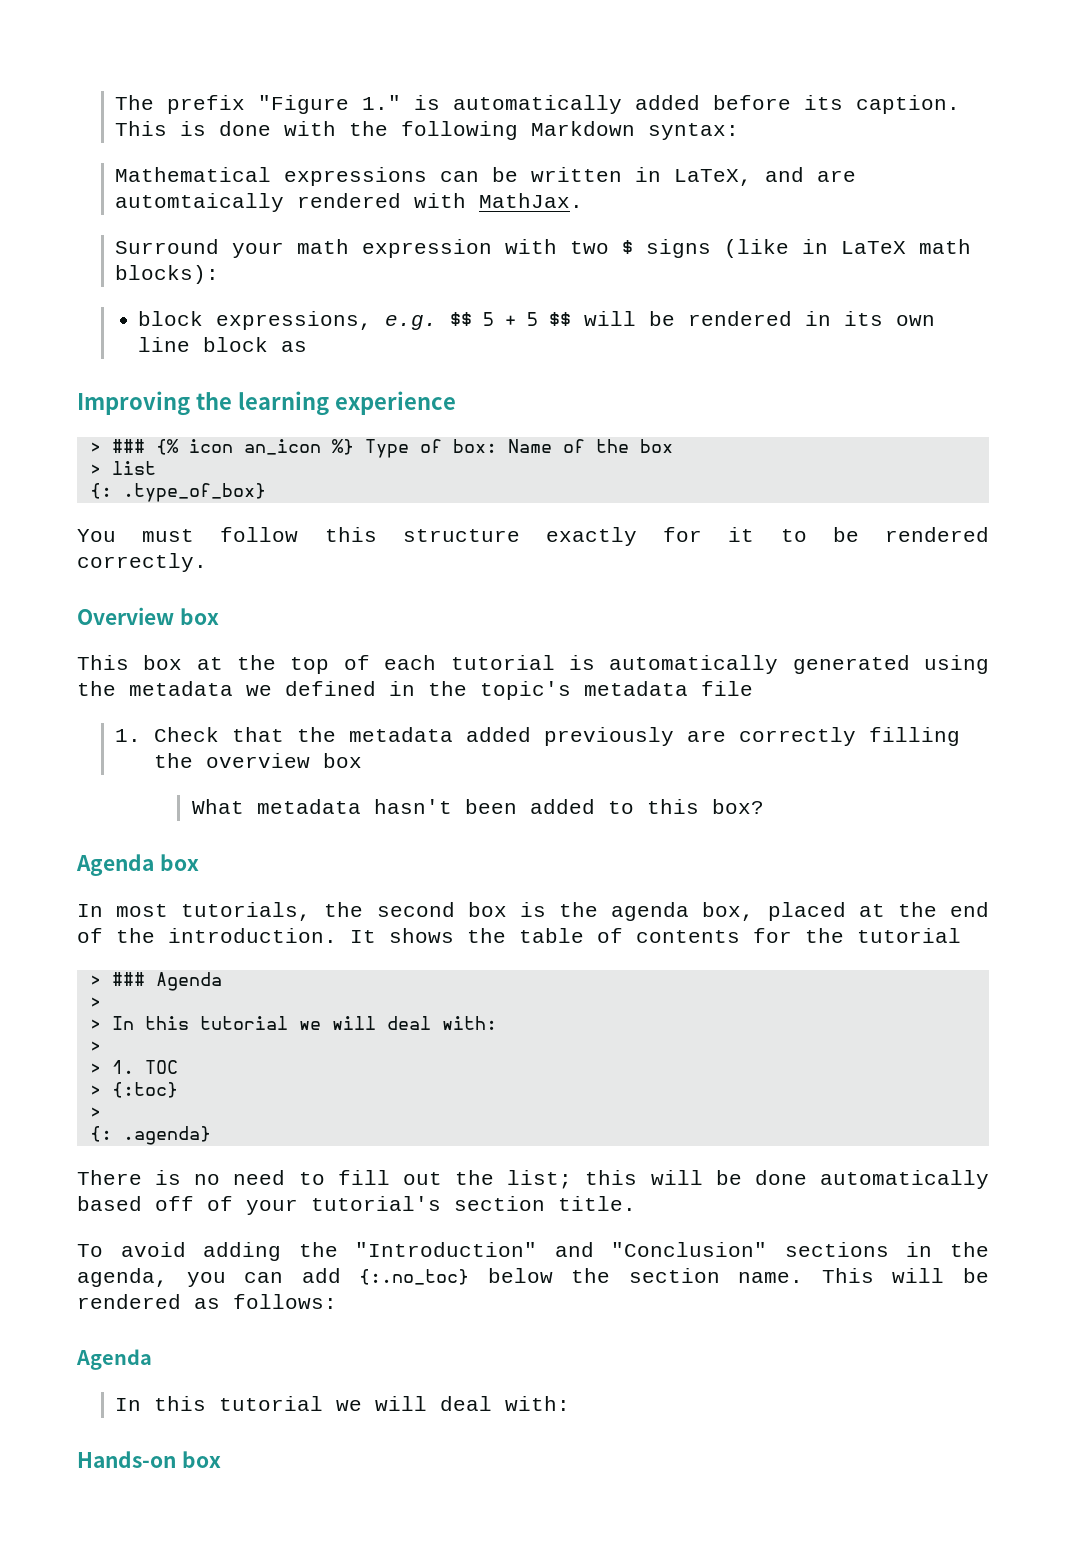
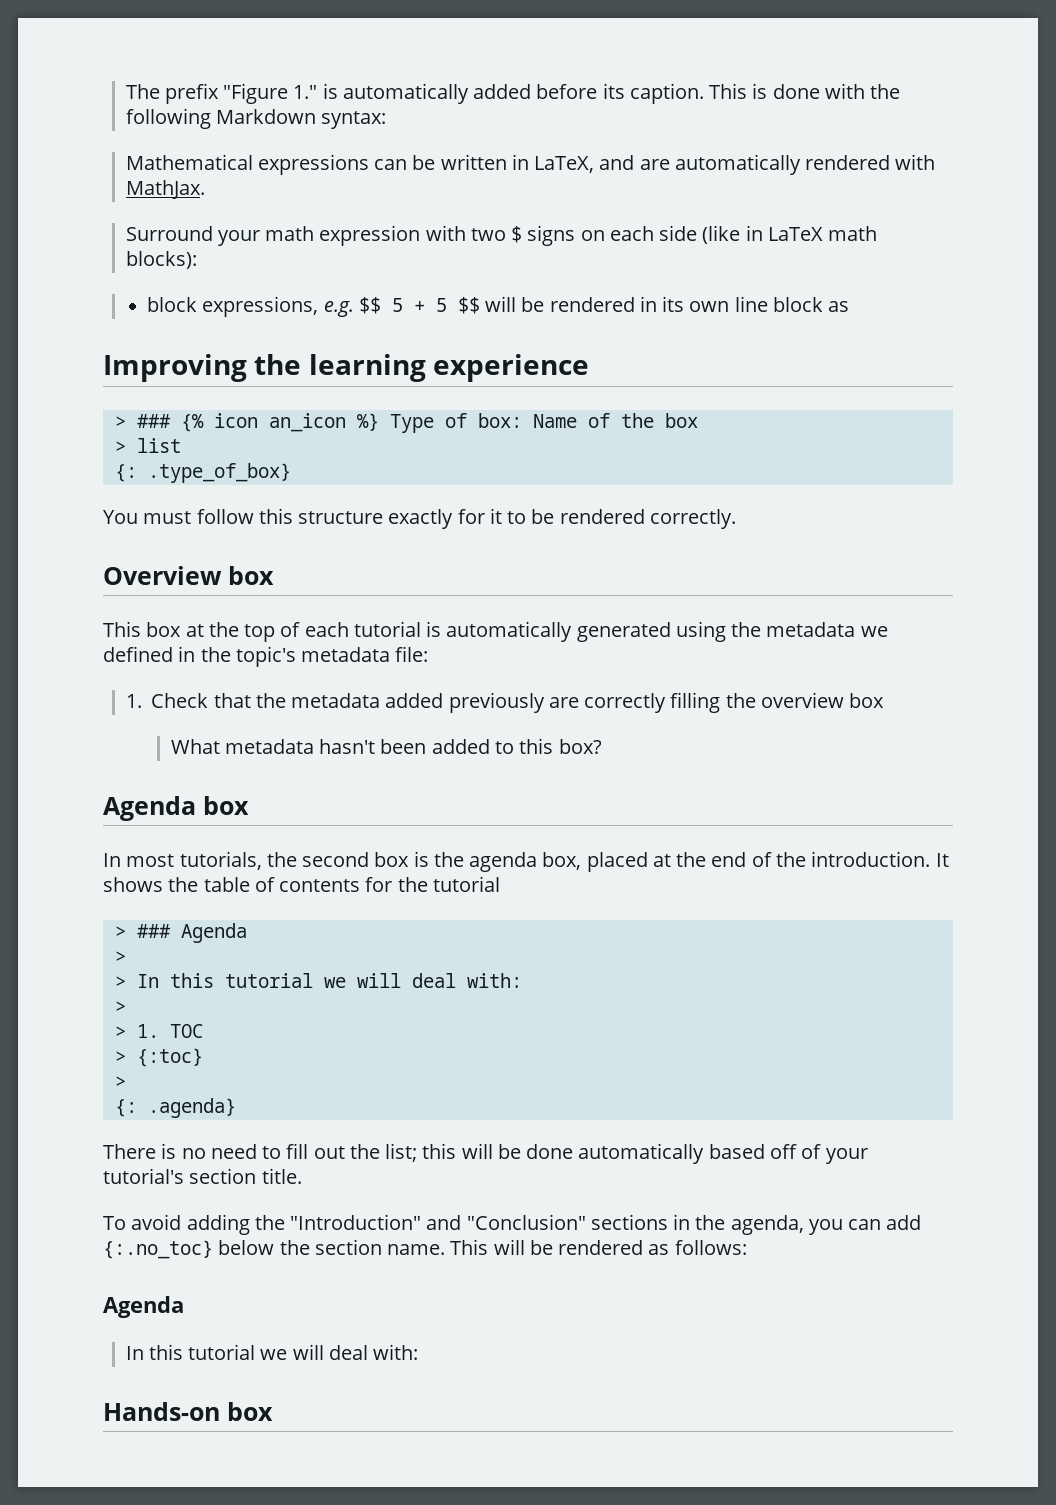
[115,193,285,212] automtaically -> [674,154,801,175] automatically
(712, 248) none -> [580,225,698,241] on each side
[701,681,753,696] file -> [395,646,429,662] file:

